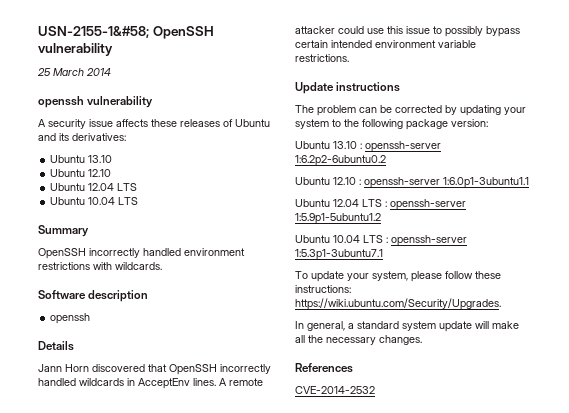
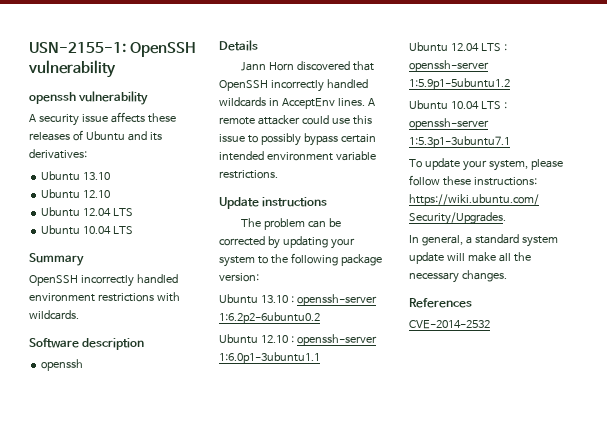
[38,26,149,38] USN-2155-1&#58; -> [29,42,126,53] USN-2155-1:
[37,68,111,76] // 25 March 2014 -> (116, 69) none

